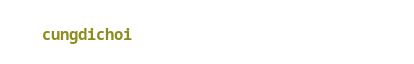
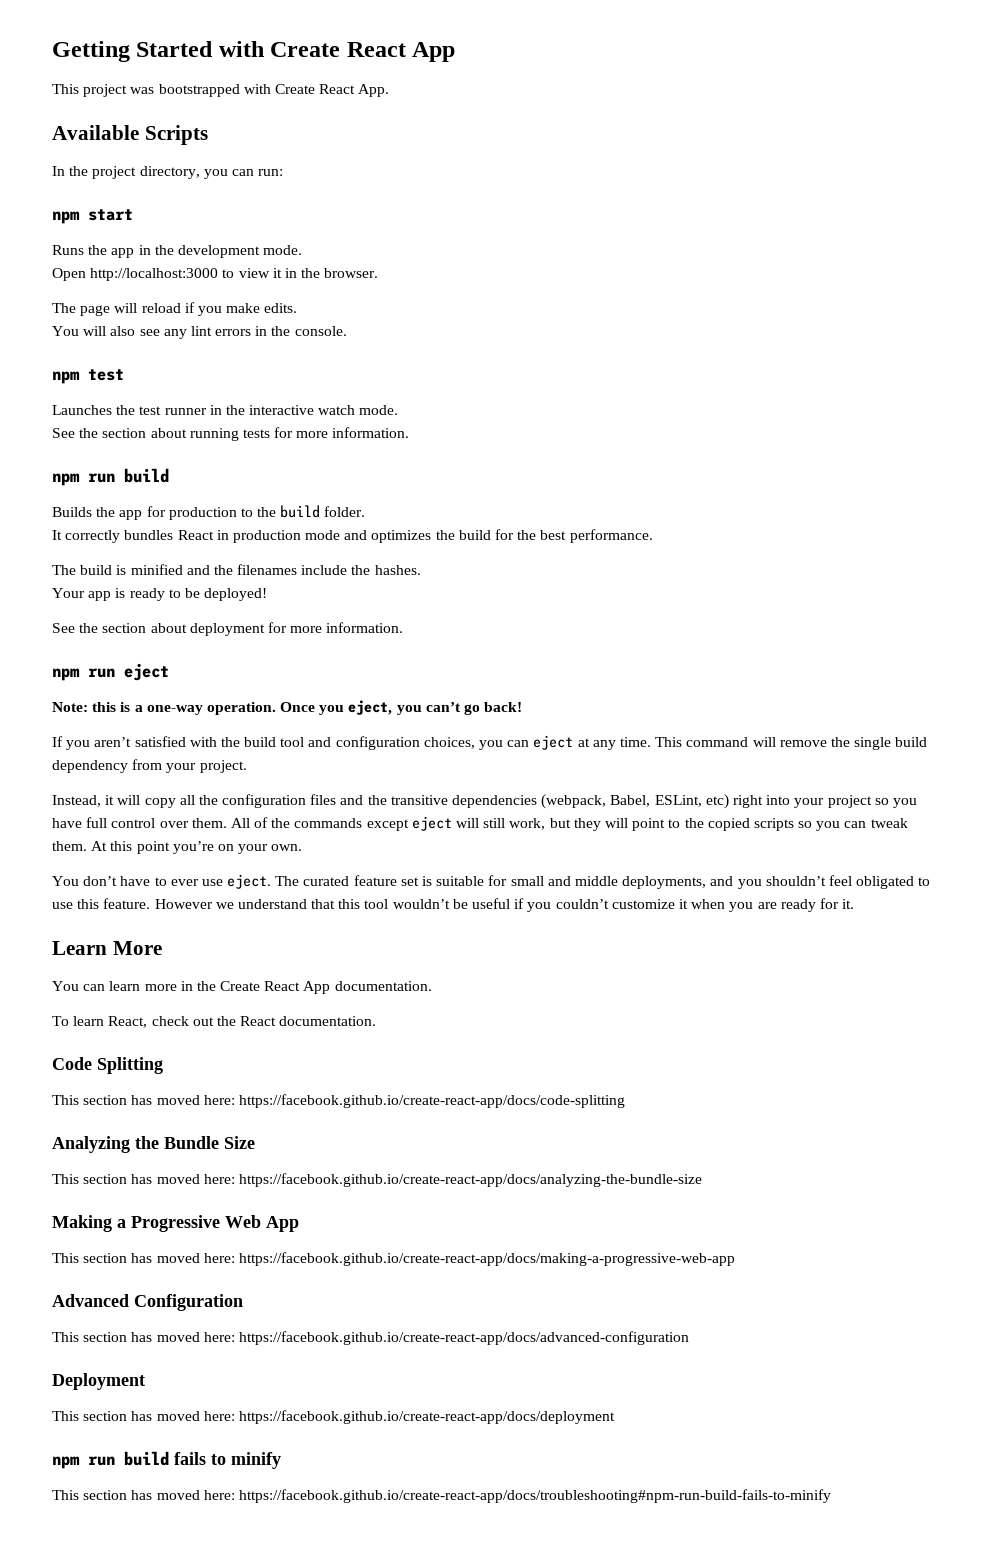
[42,28,132,44] cungdichoi -> [52,41,456,62] [52,84,390,97] [52,125,208,145] [52,166,284,179] [52,209,133,224] [52,245,303,258] [52,268,379,281] [52,302,298,316] [52,326,347,339] [52,369,124,384] [52,405,399,415] [52,427,410,441] [52,468,169,486] [52,505,366,520] [52,529,653,543] [52,564,421,575] [52,588,268,601] [52,622,404,636] [52,663,169,681] [52,700,523,715] [52,735,928,750] [52,759,247,773] [52,794,917,809] [52,816,908,831] [52,841,303,854] [52,874,931,889] [52,898,855,912] [52,941,162,955] [52,981,432,994] [52,1016,377,1028] [52,1057,163,1074] [52,1094,625,1108] [52,1136,255,1153] [52,1173,702,1187] [52,1215,299,1232] [52,1252,735,1266] [52,1294,243,1311] [52,1331,689,1345] [52,1373,145,1390] [52,1410,615,1424] [52,1451,281,1469] [52,1489,831,1503] Getting Started with Create React App // This project was bootstrapped with Create React App. // Available Scripts // In the project directory, you can run: // npm start // Runs the app in the development mode. // Open http://localhost:3000 to view it in the browser. // The page will reload if you make edits. // You will also see any lint errors in the console. // npm test // Launches the test runner in the interactive watch mode. // See the section about running tests for more information. // npm run build // Builds the app for production to the build folder. // It correctly bundles React in production mode and optimizes the build for the best performance. // The build is minified and the filenames include the hashes. // Your app is ready to be deployed! // See the section about deployment for more information. // npm run eject // Note: this is a one-way operation. Once you eject, you can’t go back! // If you aren’t satisfied with the build tool and configuration choices, you can eject at any time. This command will remove the single build dependency from your project. // Instead, it will copy all the configuration files and the transitive dependencies (webpack, Babel, ESLint, etc) right into your project so you have full control over them. All of the commands except eject will still work, but they will point to the copied scripts so you can tweak them. At this point you’re on your own. // You don’t have to ever use eject. The curated feature set is suitable for small and middle deployments, and you shouldn’t feel obligated to use this feature. However we understand that this tool wouldn’t be useful if you couldn’t customize it when you are ready for it. // Learn More // You can learn more in the Create React App documentation. // To learn React, check out the React documentation. // Code Splitting // This section has moved here: https://facebook.github.io/create-react-app/docs/code-splitting // Analyzing the Bundle Size // This section has moved here: https://facebook.github.io/create-react-app/docs/analyzing-the-bundle-size // Making a Progressive Web App // This section has moved here: https://facebook.github.io/create-react-app/docs/making-a-progressive-web-app // Advanced Configuration // This section has moved here: https://facebook.github.io/create-react-app/docs/advanced-configuration // Deployment // This section has moved here: https://facebook.github.io/create-react-app/docs/deployment // npm run build fails to minify // This section has moved here: https://facebook.github.io/create-react-app/docs/troubleshooting#npm-run-build-fails-to-minify

